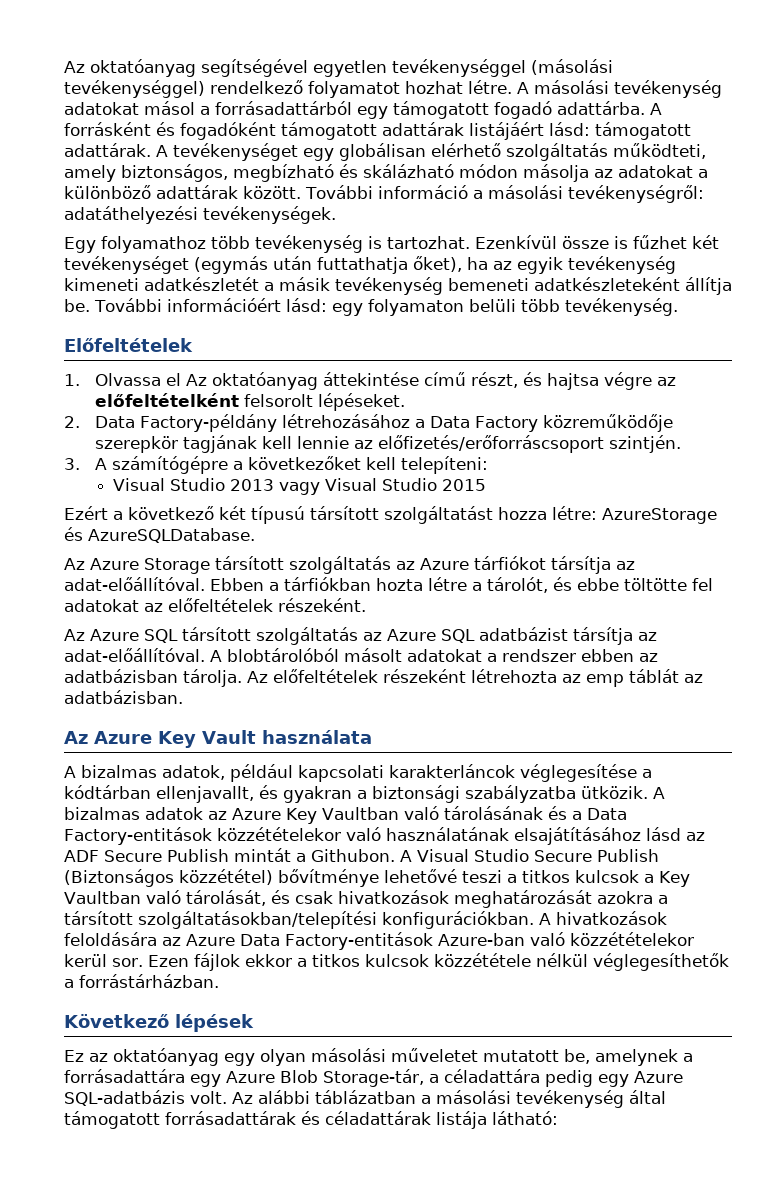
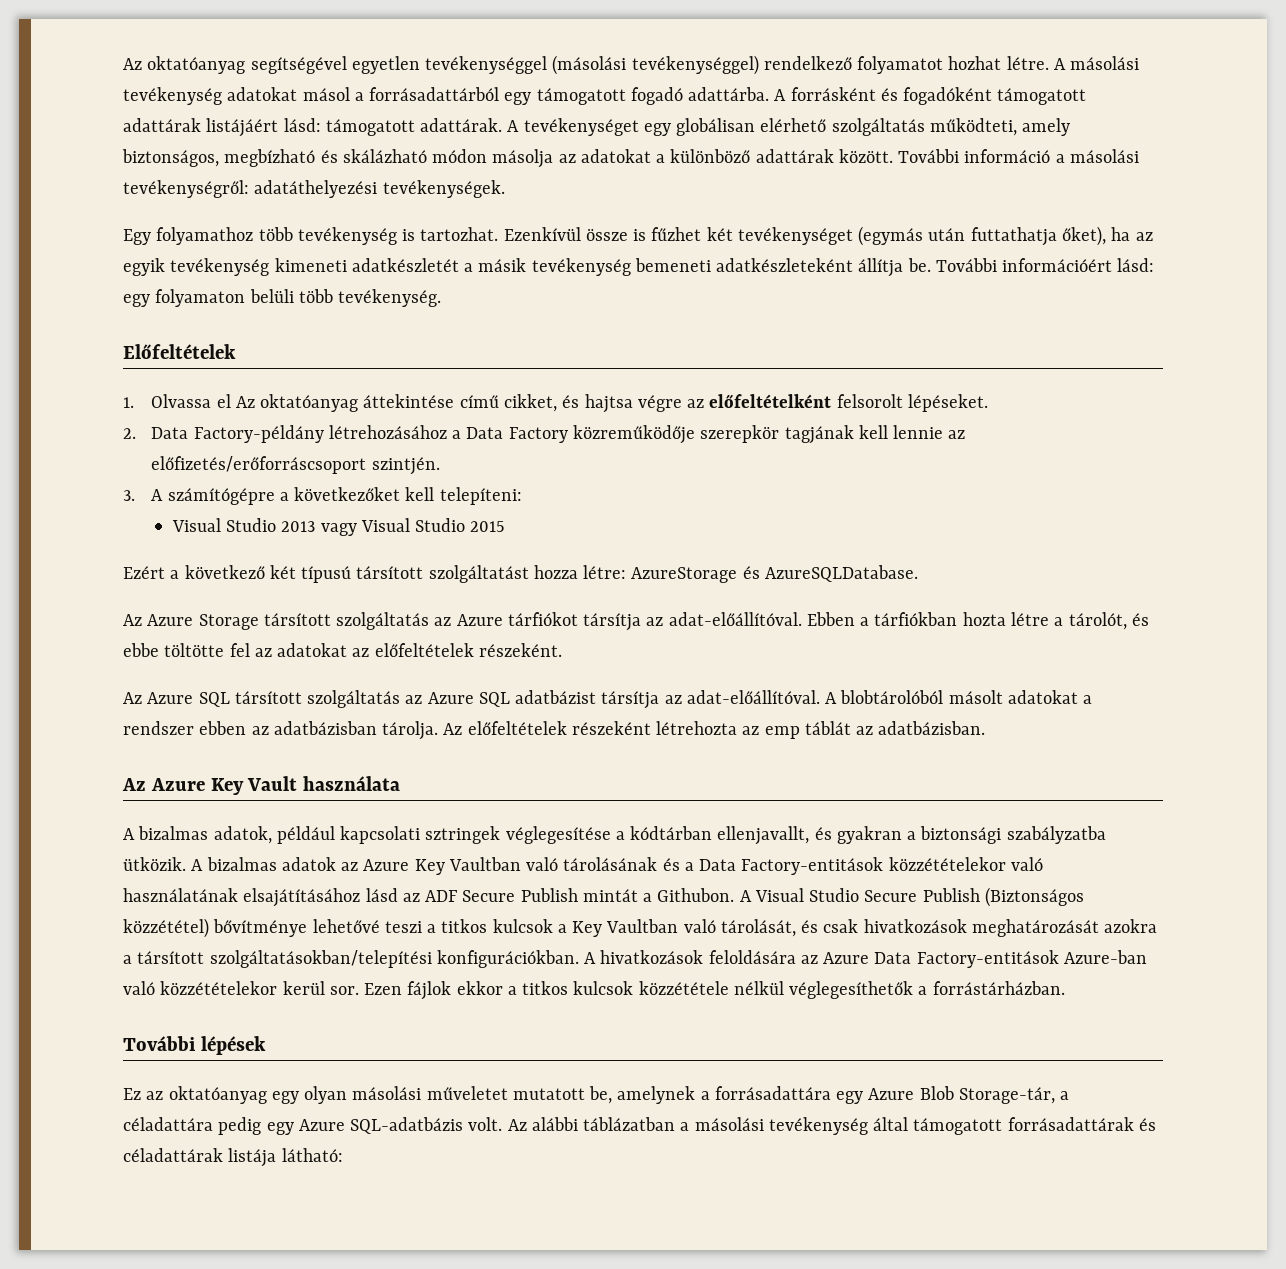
[470,372,518,388] részt, -> [504,394,558,412] cikket,
(713, 584) none -> [254,648,272,657] az
[389,764,515,778] karakterláncok -> [425,826,501,844] sztringek
[64,1014,169,1028] Következő -> [123,1036,195,1051] További

